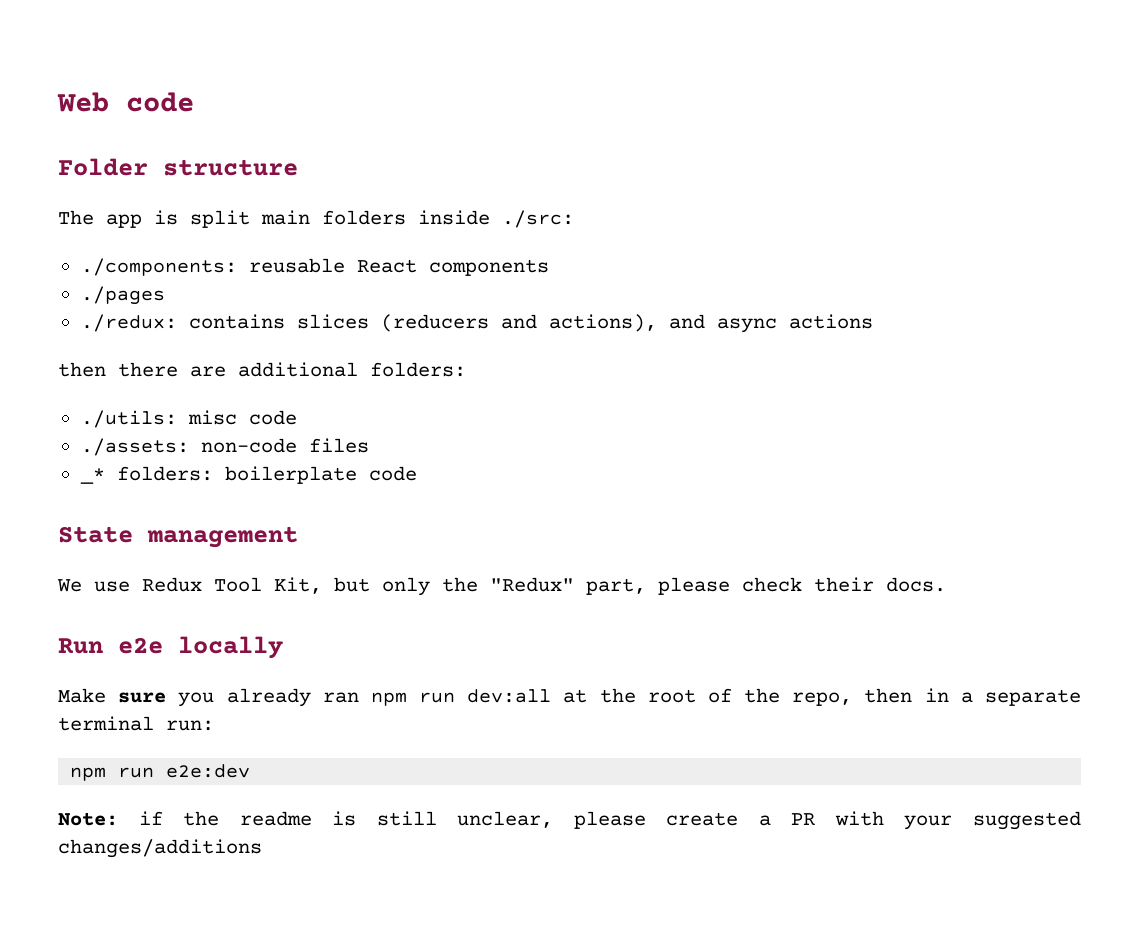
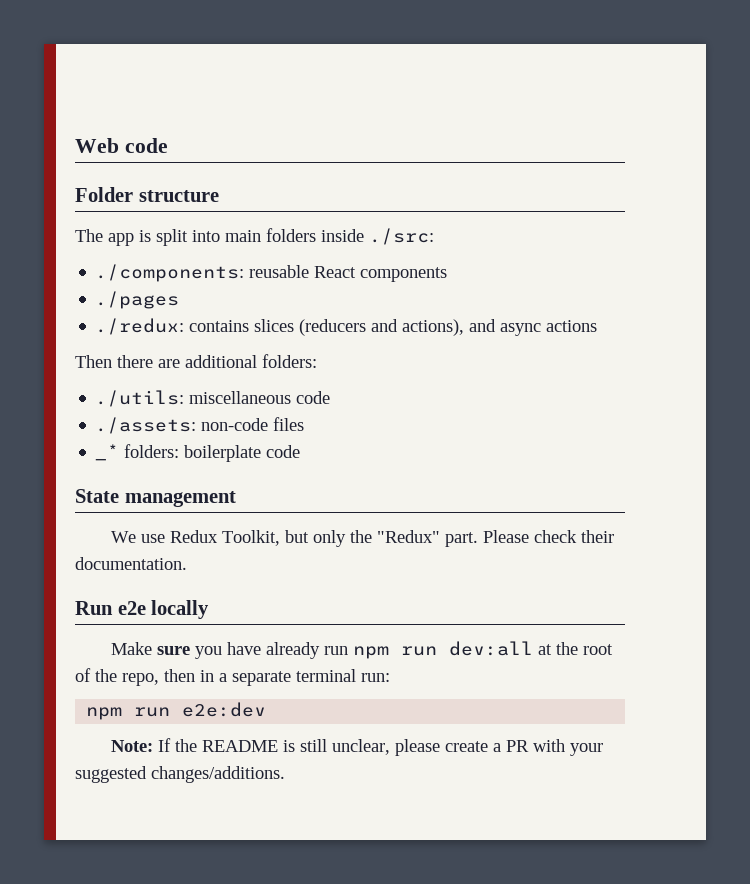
(250, 219) none -> [192,230,220,242] into
[58,362,106,377] then -> [75,355,112,368] Then
[187,410,237,425] misc -> [189,391,292,404] miscellaneous
[214,577,322,594] Tool Kit, -> [221,530,280,546] Toolkit,
[586,577,730,595] part, please -> [444,530,529,547] part. Please
[886,577,946,592] docs. -> [75,557,187,570] documentation.
[226,688,359,707] already ran -> [226,642,348,659] have already run
[138,811,312,826] if the readme -> [157,738,278,752] If the README
[58,839,262,858] changes/additions -> [151,766,285,783] changes/additions.

